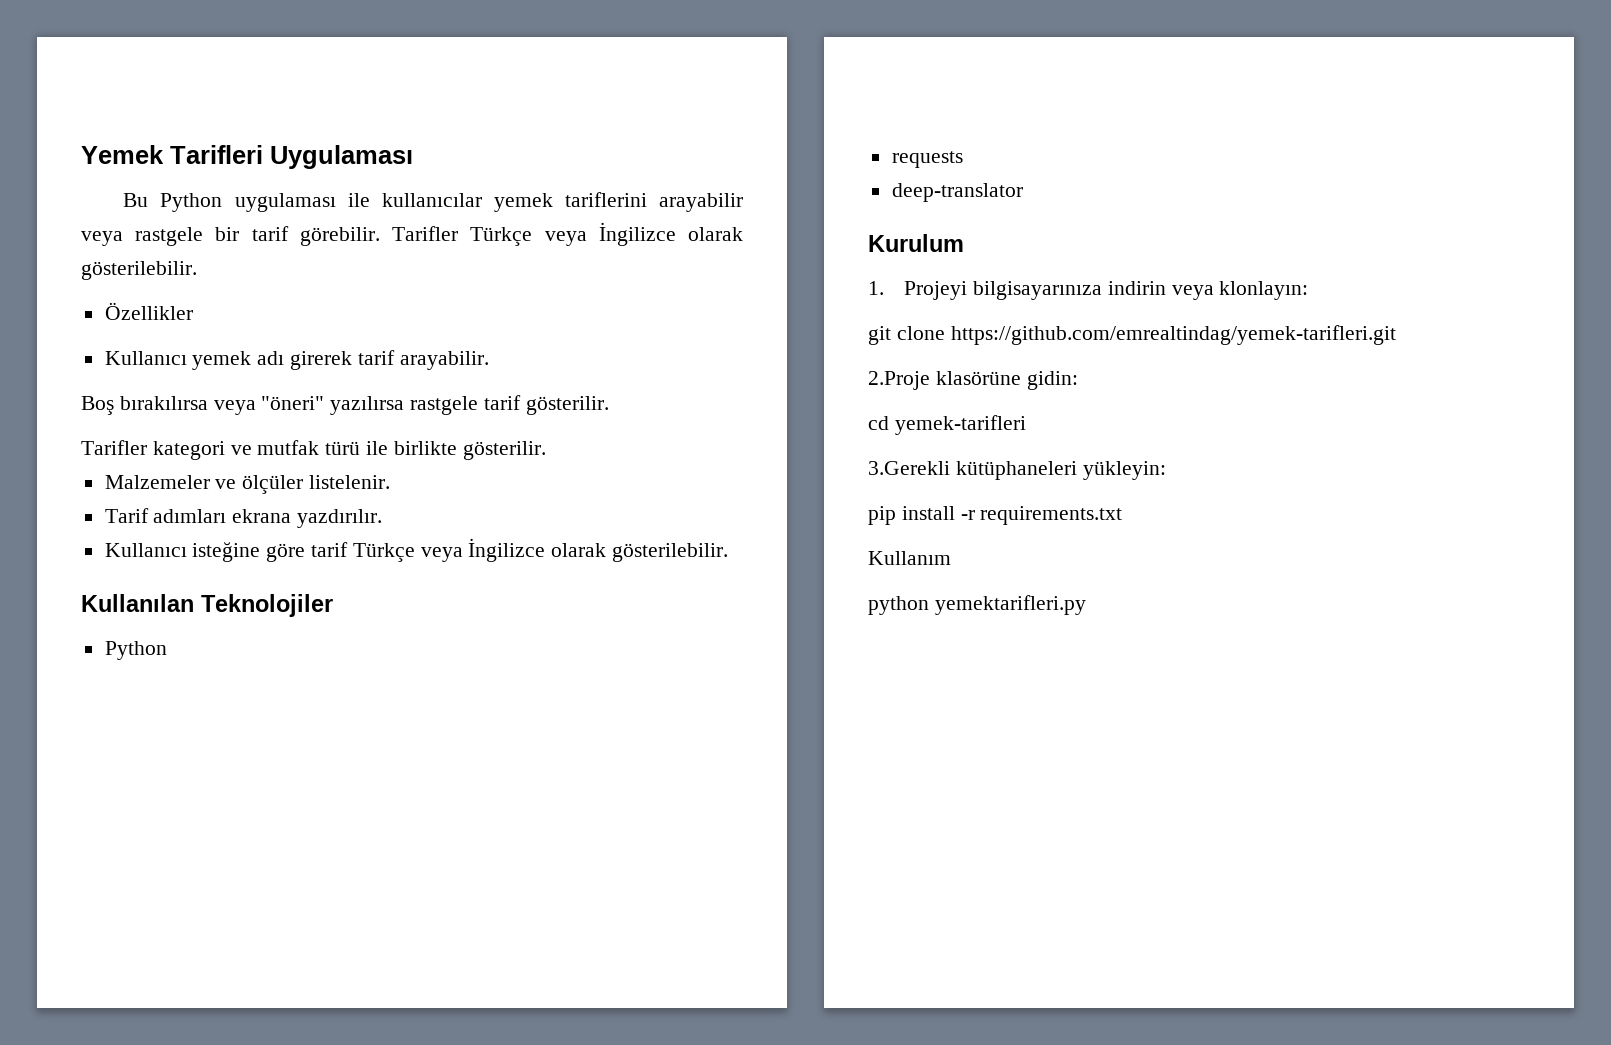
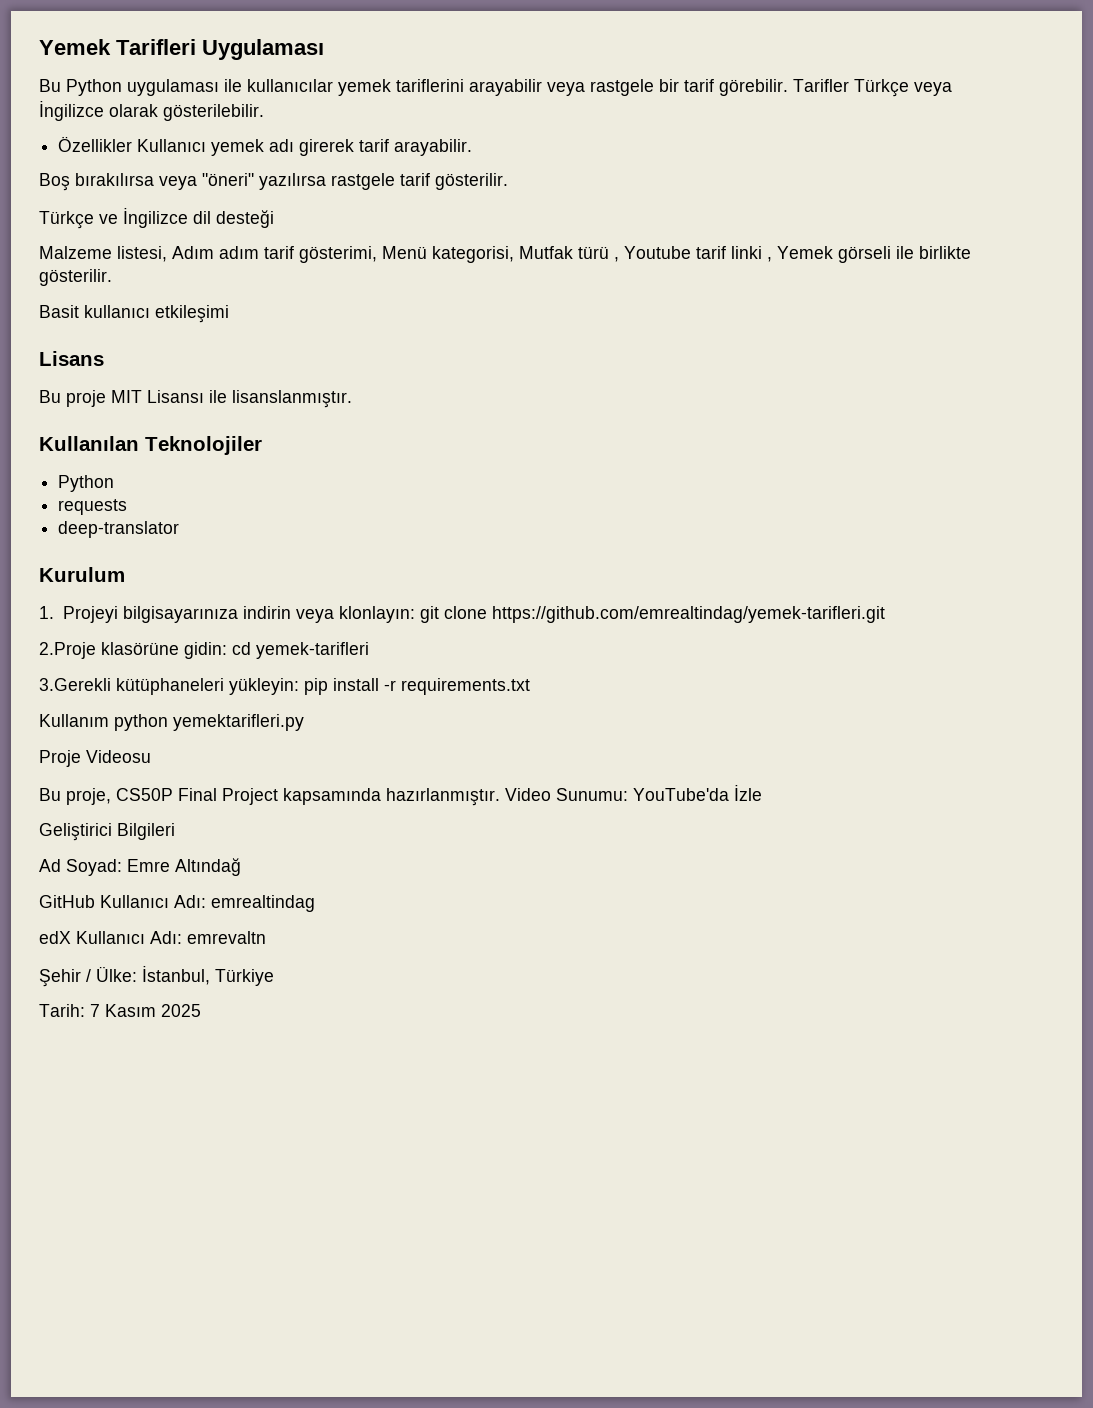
(193, 311) // -> (133, 144) none
[81,440,546,460] [104,475,391,494] [104,508,383,528] [104,538,729,562] Tarifler kategori ve mutfak türü ile birlikte gösterilir. // Malzemeler ve ölçüler listelenir. // Tarif adımları ekrana yazdırılır. // Kullanıcı isteğine göre tarif Türkçe veya İngilizce olarak gösterilebilir. -> [39,207,274,229] [39,246,971,263] [39,269,112,286] [39,305,229,323] [39,351,104,366] [39,390,352,408] Türkçe ve İngilizce dil desteği // Malzeme listesi, Adım adım tarif gösterimi, Menü kategorisi, Mutfak türü , Youtube tarif linki , Yemek görseli ile birlikte gösterilir. // Basit kullanıcı etkileşimi // Lisans // Bu proje MIT Lisansı ile lisanslanmıştır.
(1309, 290) // -> (415, 614) none
(1078, 380) // -> (227, 650) none
(1166, 470) // -> (299, 686) none
(951, 558) // -> (109, 720) none
(1086, 605) none -> [39,750,151,767] [39,784,762,806] [39,823,175,841] [39,858,241,876] [39,895,315,912] [39,931,266,944] [39,965,274,987] [39,1004,201,1017] // Proje Videosu // Bu proje, CS50P Final Project kapsamında hazırlanmıştır. Video Sunumu: YouTube'da İzle // Geliştirici Bilgileri // Ad Soyad: Emre Altındağ // GitHub Kullanıcı Adı: emrealtindag // edX Kullanıcı Adı: emrevaltn // Şehir / Ülke: İstanbul, Türkiye // Tarih: 7 Kasım 2025

